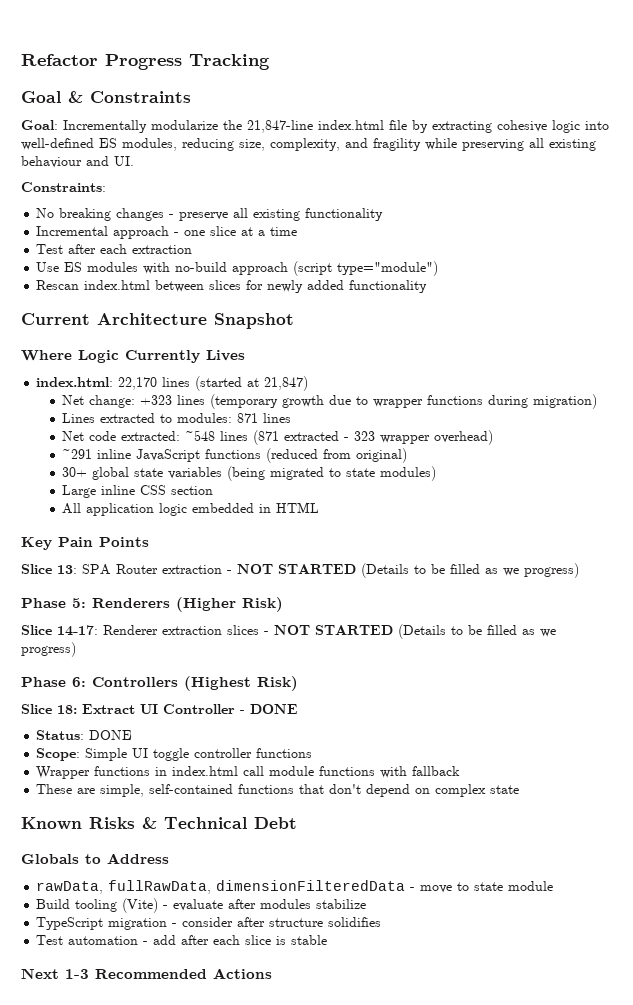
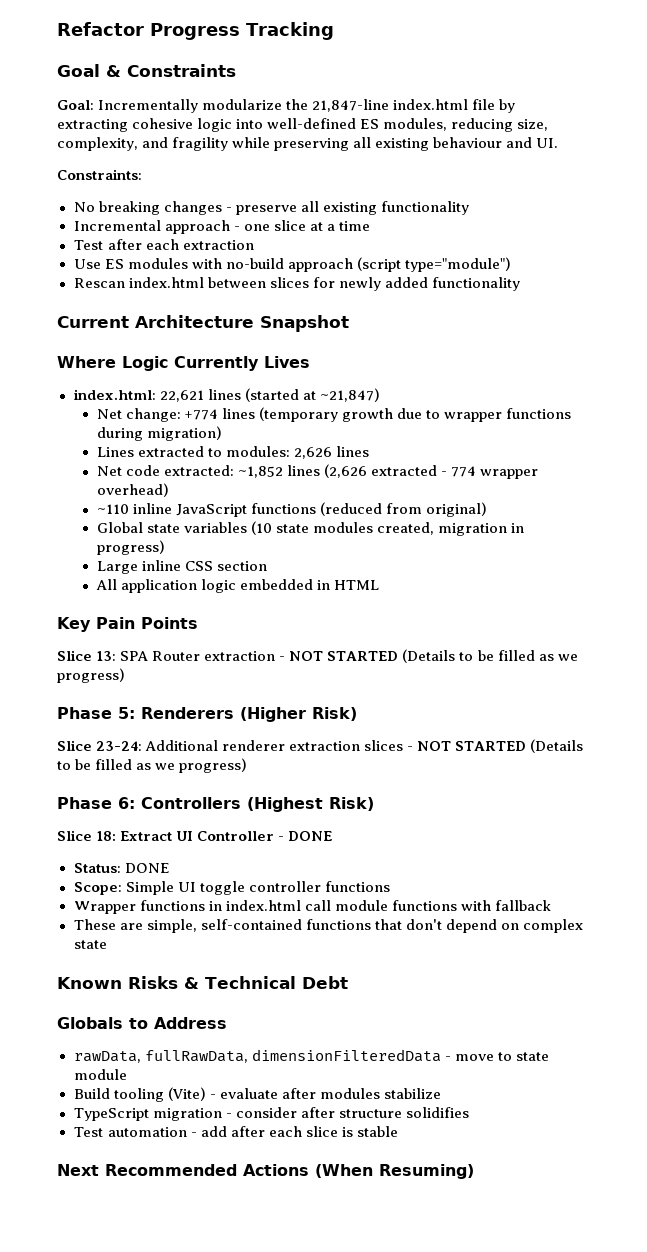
[118,377,158,390] 22,170 -> [159,390,204,402] 22,621
[264,376,309,391] 21,847) -> [319,388,380,402] ~21,847)
[140,395,173,405] +323 -> [184,409,218,420] +774
[237,413,259,423] 871 -> [293,447,332,459] 2,626
[185,430,280,445] ~548 lines (871 -> [237,464,367,478] ~1,852 lines (2,626
[354,431,376,441] 323 -> [450,466,476,477] 774
[62,449,93,459] ~291 -> [96,504,129,514] ~110
[62,466,437,481] 30+ global state variables (being migrated to state modules) -> [96,521,524,536] [96,540,165,555] Global state variables (10 state modules created, migration in progress)
[57,625,158,636] 14-17: Renderer -> [96,740,286,751] 23-24: Additional renderer
[65,969,89,979] 1-3 -> (99, 1170) none
(272, 973) none -> [315,1164,474,1179] (When Resuming)

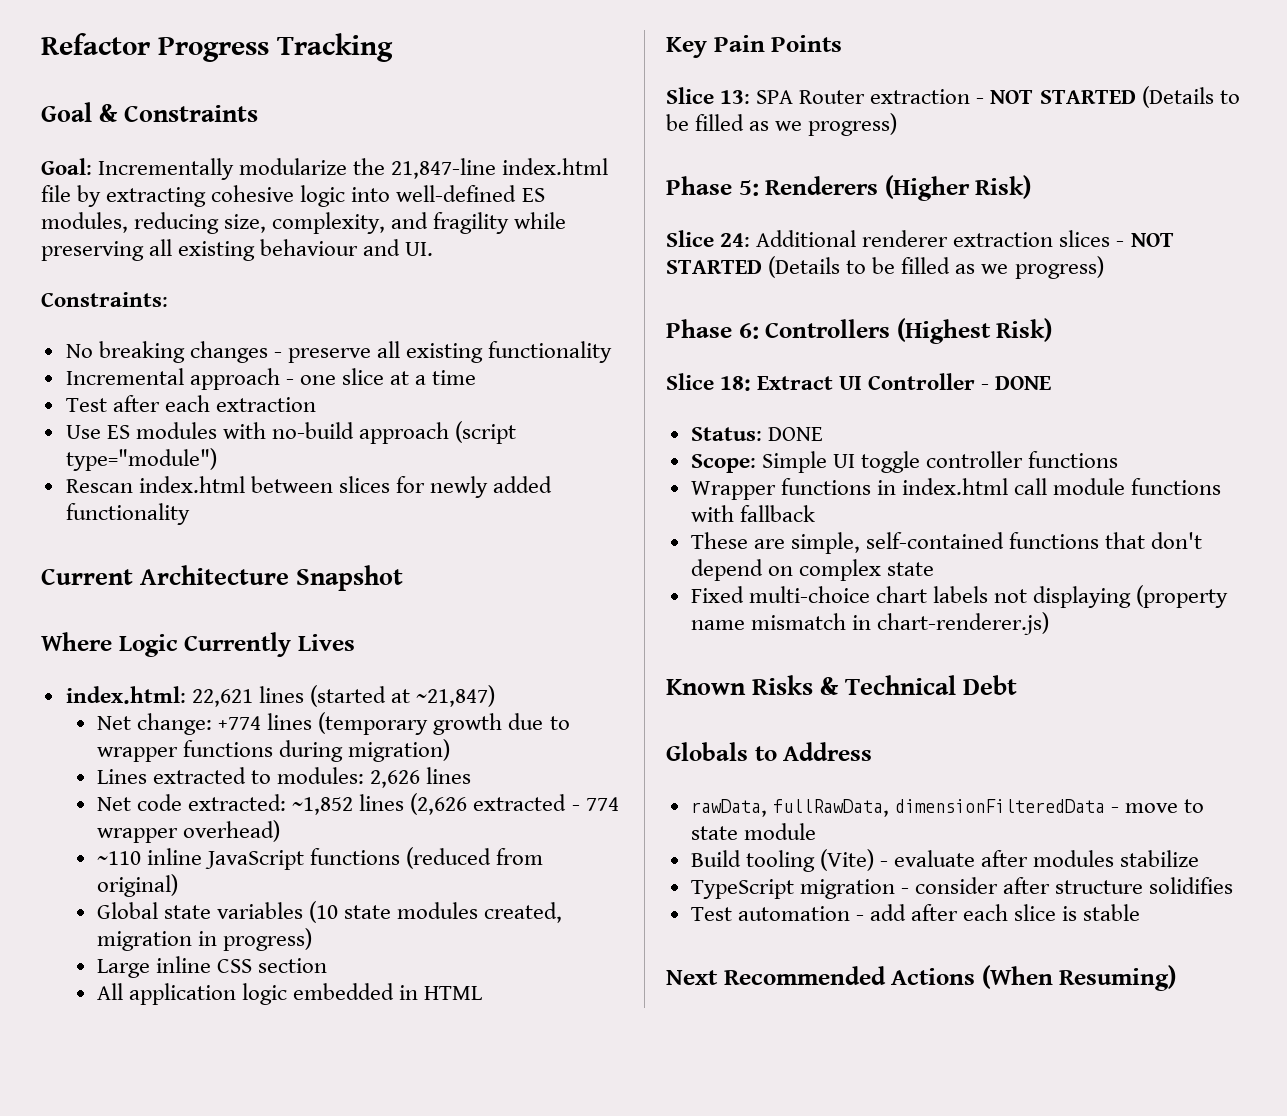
[96,741,143,751] 23-24: -> [720,233,751,247] 24:
(107, 944) none -> [690,585,1229,608] [690,612,1049,635] // Fixed multi-choice chart labels not displaying (property name mismatch in chart-renderer.js)

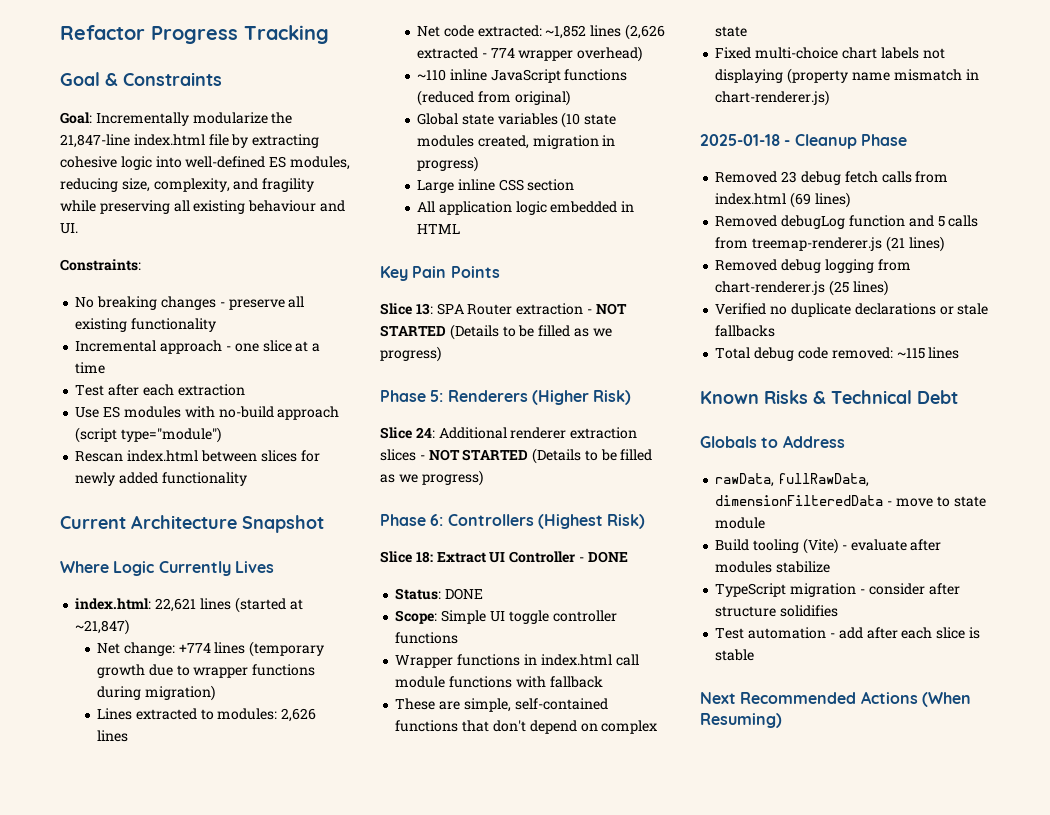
(1049, 623) none -> [700,134,907,149] [715,171,949,185] [715,192,850,208] [715,215,979,229] [715,236,944,252] [715,259,911,273] [715,280,888,296] [715,303,989,317] [715,325,776,337] [715,347,960,361] // 2025-01-18 - Cleanup Phase // Removed 23 debug fetch calls from index.html (69 lines) // Removed debugLog function and 5 calls from treemap-renderer.js (21 lines) // Removed debug logging from chart-renderer.js (25 lines) // Verified no duplicate declarations or stale fallbacks // Total debug code removed: ~115 lines

